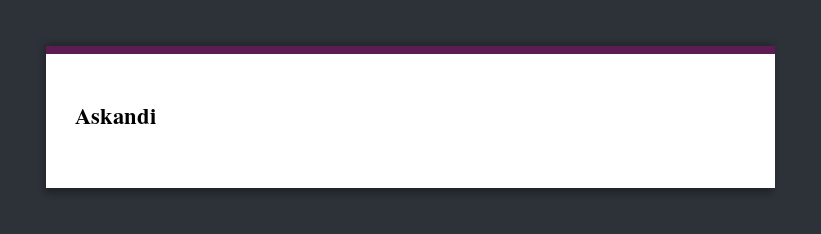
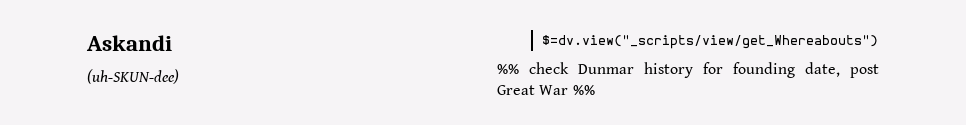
(156, 116) none -> [87,69,179,84] [541,35,878,49] [497,62,879,78] [497,85,595,95] // (uh-SKUN-dee) // $=dv.view("_scripts/view/get_Whereabouts") // %% check Dunmar history for founding date, post Great War %%

